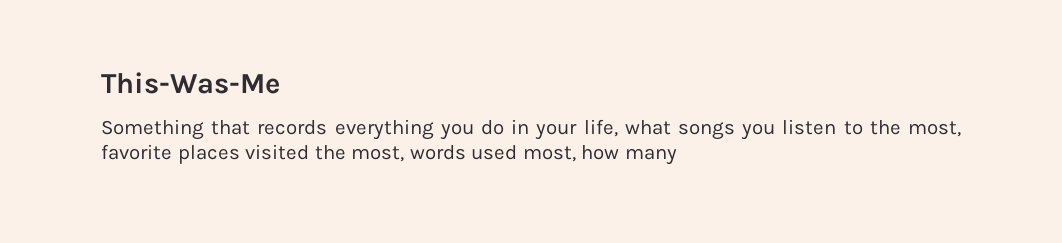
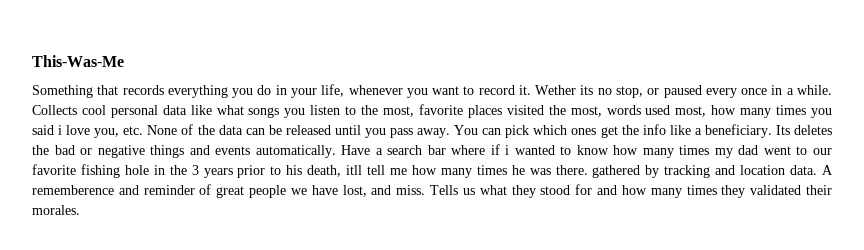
(618, 128) none -> [348,85,832,98] [32,105,212,118] whenever you want to record it. Wether its no stop, or paused every once in a while. Collects cool personal data like
(677, 156) none -> [776,105,833,118] [32,124,832,138] [32,144,832,158] [32,164,833,178] [32,184,833,198] [32,205,80,215] times you said i love you, etc. None of the data can be released until you pass away. You can pick which ones get the info like a beneficiary. Its deletes the bad or negative things and events automatically. Have a search bar where if i wanted to know how many times my dad went to our favorite fishing hole in the 3 years prior to his death, itll tell me how many times he was there. gathered by tracking and location data. A rememberence and reminder of great people we have lost, and miss. Tells us what they stood for and how many times they validated their morales.

